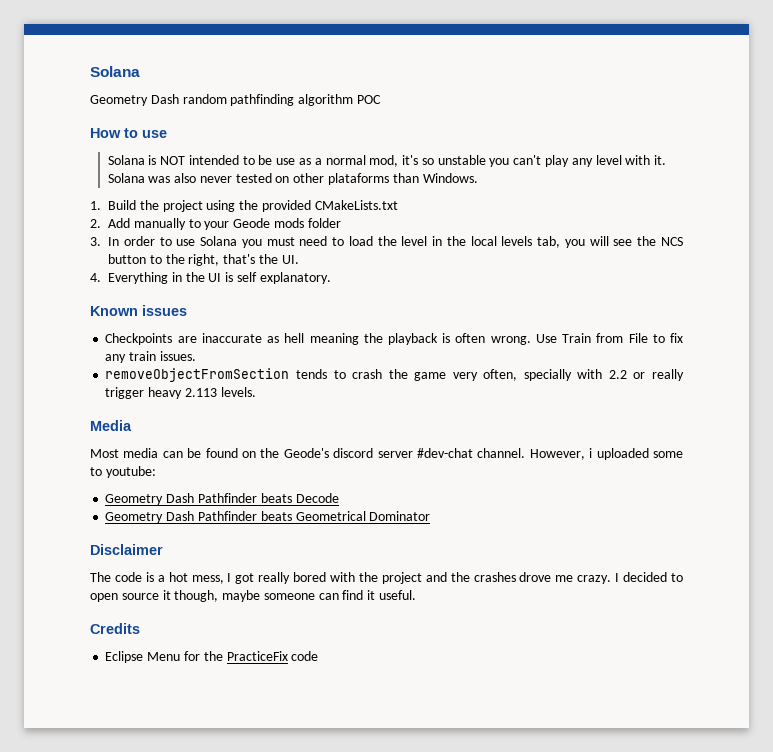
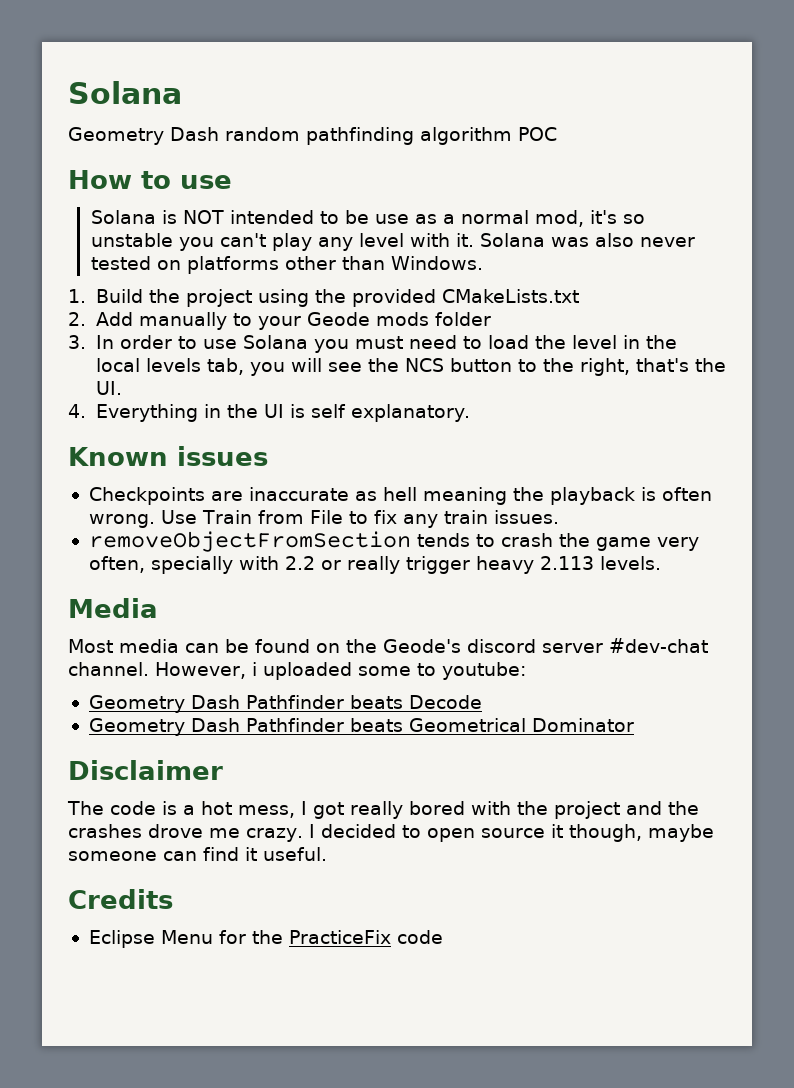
[293,173,390,185] other plataforms -> [186,256,336,274] platforms other

